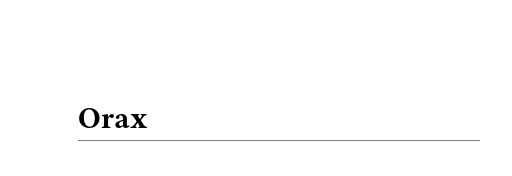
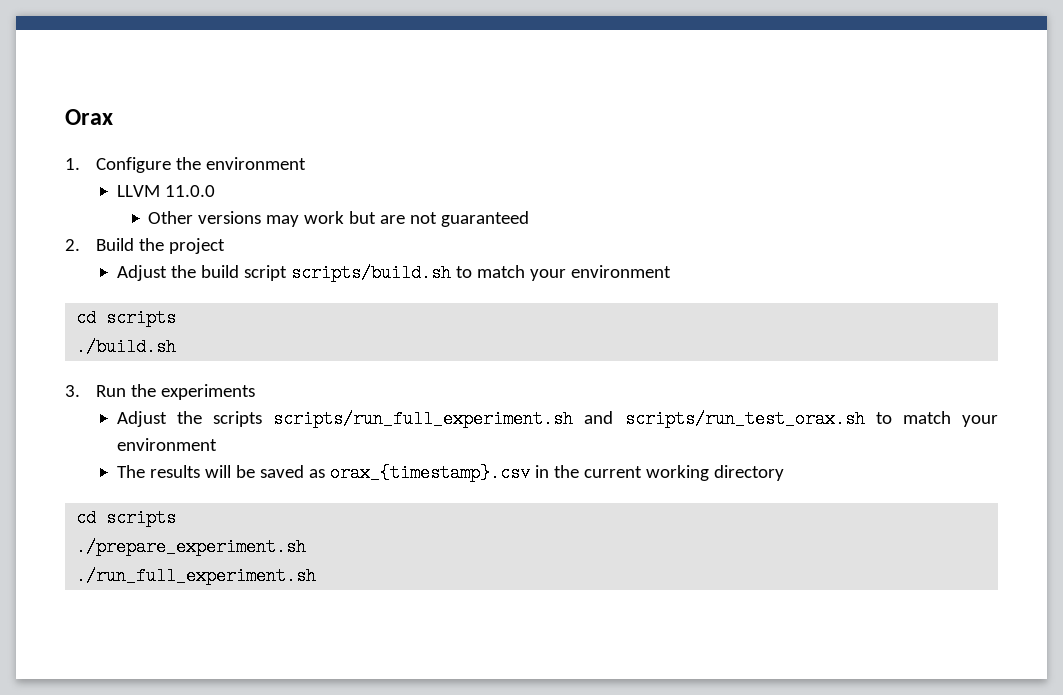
(148, 118) none -> [65,157,307,173] [116,185,215,197] [148,211,530,227] [65,238,226,254] [116,264,671,282] [76,309,177,327] [76,338,177,356] [65,384,256,400] [116,410,999,428] [116,438,217,451] [116,464,784,482] [76,509,177,527] [76,538,307,556] [76,567,317,585] // 1. Configure the environment // LLVM 11.0.0 // Other versions may work but are not guaranteed // 2. Build the project // Adjust the build script scripts/build.sh to match your environment // cd scripts // ./build.sh // 3. Run the experiments // Adjust the scripts scripts/run_full_experiment.sh and scripts/run_test_orax.sh to match your environment // The results will be saved as orax_{timestamp}.csv in the current working directory // cd scripts // ./prepare_experiment.sh // ./run_full_experiment.sh

